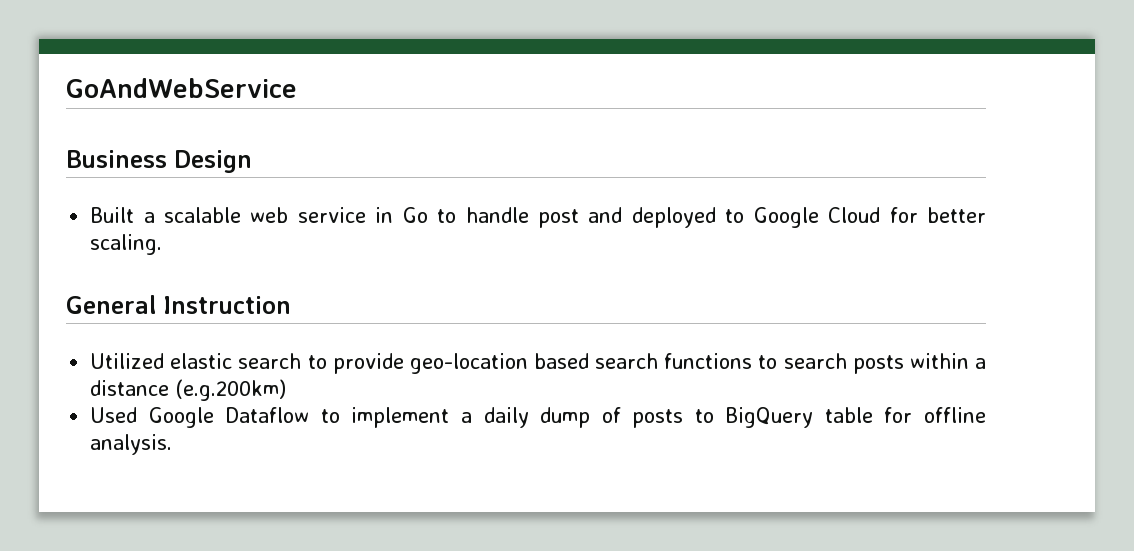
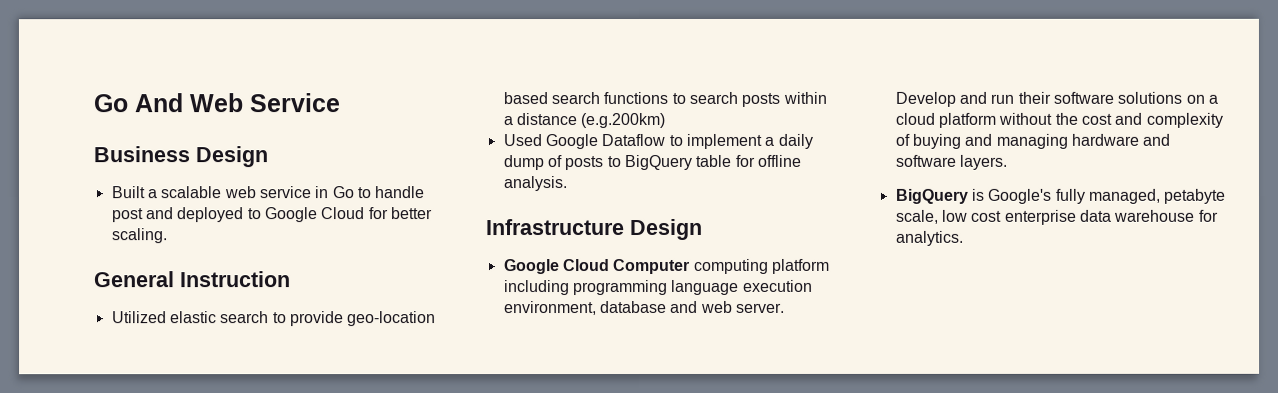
[66,78,297,98] GoAndWebService -> [93,93,340,113] Go And Web Service
(173, 444) none -> [486,218,703,241] [503,258,830,275] [503,279,813,296] [503,300,785,316] [894,91,1218,107] [894,112,1223,128] [894,133,1171,149] [894,154,1007,170] [894,188,1227,204] [895,209,1219,225] [895,230,964,246] // Infrastructure Design // Google Cloud Computer computing platform including programming language execution environment, database and web server. Develop and run their software solutions on a cloud platform without the cost and complexity of buying and managing hardware and software layers. // BigQuery is Google's fully managed, petabyte scale, low cost enterprise data warehouse for analytics.

